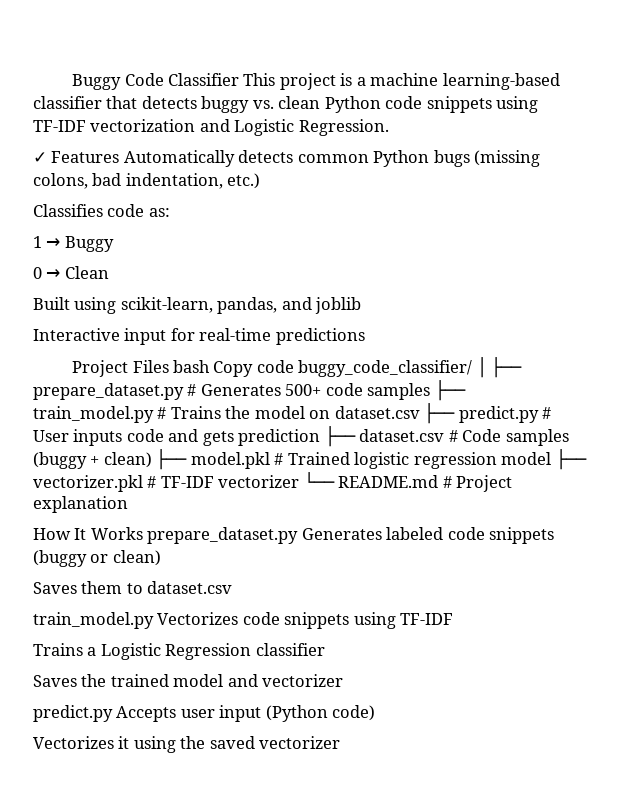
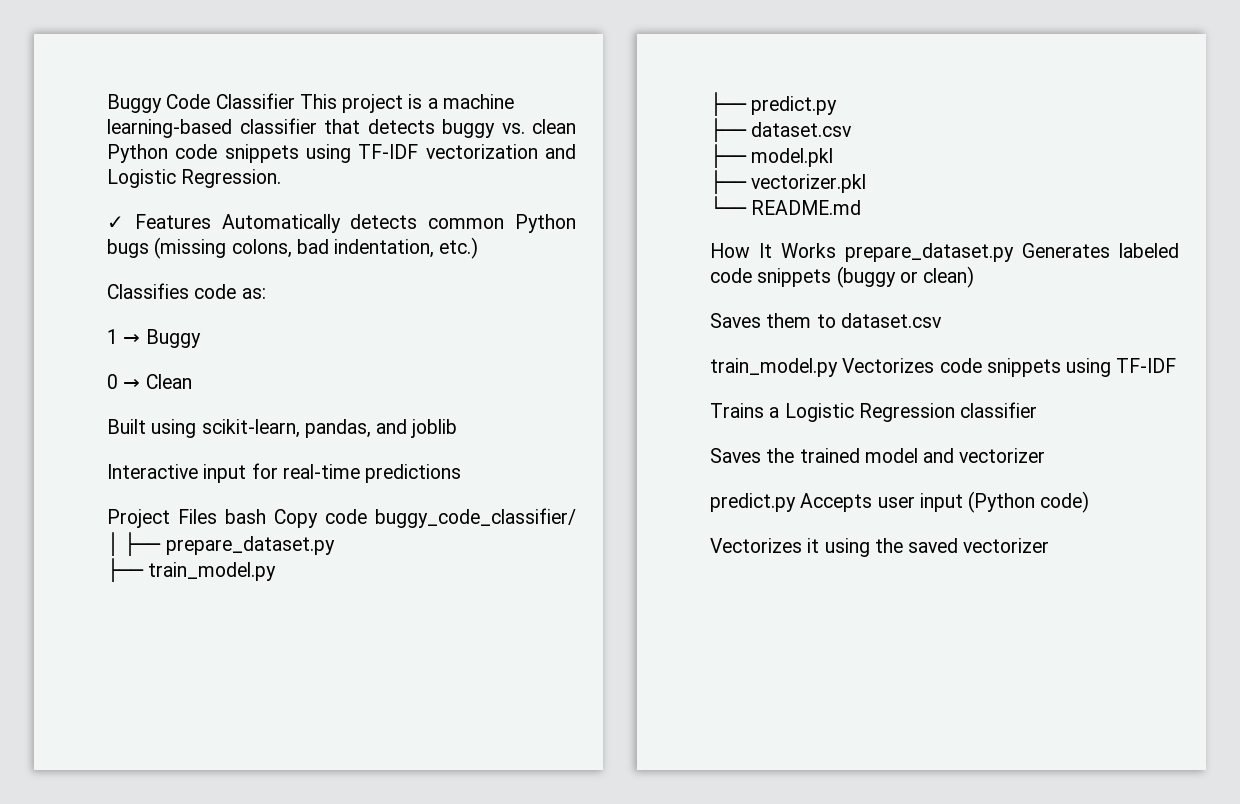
[187,380,466,401] [33,403,552,424] [33,426,569,447] [33,449,552,470] # Generates 500+ code samples ├── train_model.py # Trains the model on dataset.csv ├── predict.py # User inputs code and gets prediction ├── dataset.csv # Code samples (buggy + clean) ├── model.pkl # Trained logistic regression model -> [107,558,277,582] [710,92,838,116] [710,118,853,142] [710,144,834,168] // ├── train_model.py // ├── predict.py // ├── dataset.csv // ├── model.pkl //
[147,475,300,488] # TF-IDF vectorizer -> (867, 183) //
[442,475,513,492] [33,496,128,513] # Project explanation -> (862, 207) none

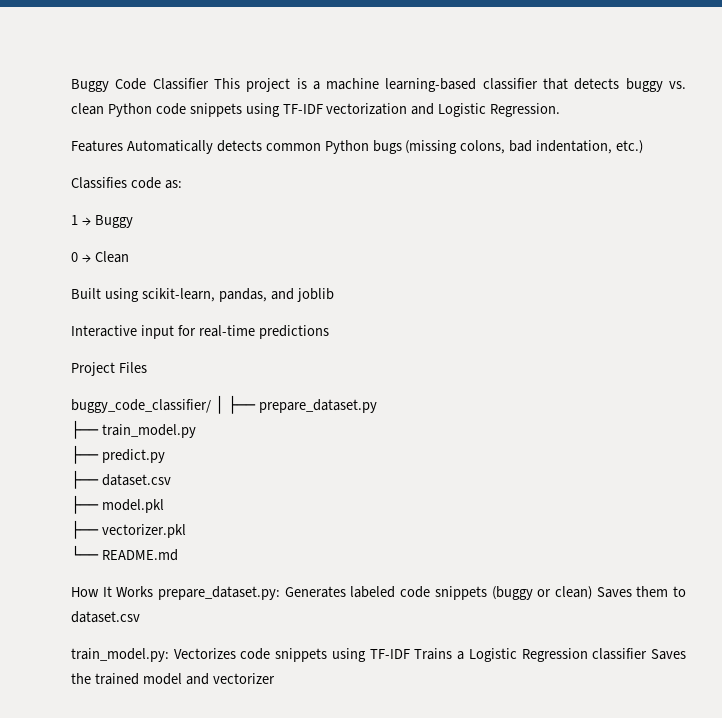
[107,216,124,229] ✓ -> (561, 110) none
[225,509,367,528] bash Copy code -> (147, 367) //
[845,243,1014,262] prepare_dataset.py -> [158,586,281,600] prepare_dataset.py:
(975, 277) // -> (592, 593) none
[710,358,838,377] train_model.py -> [71,648,169,662] train_model.py:
(1177, 365) // -> (410, 654) none
(1038, 410) // -> (648, 654) none
[710,491,1090,513] [710,538,1050,557] // predict.py Accepts user input (Python code) // Vectorizes it using the saved vectorizer -> (275, 678) none

